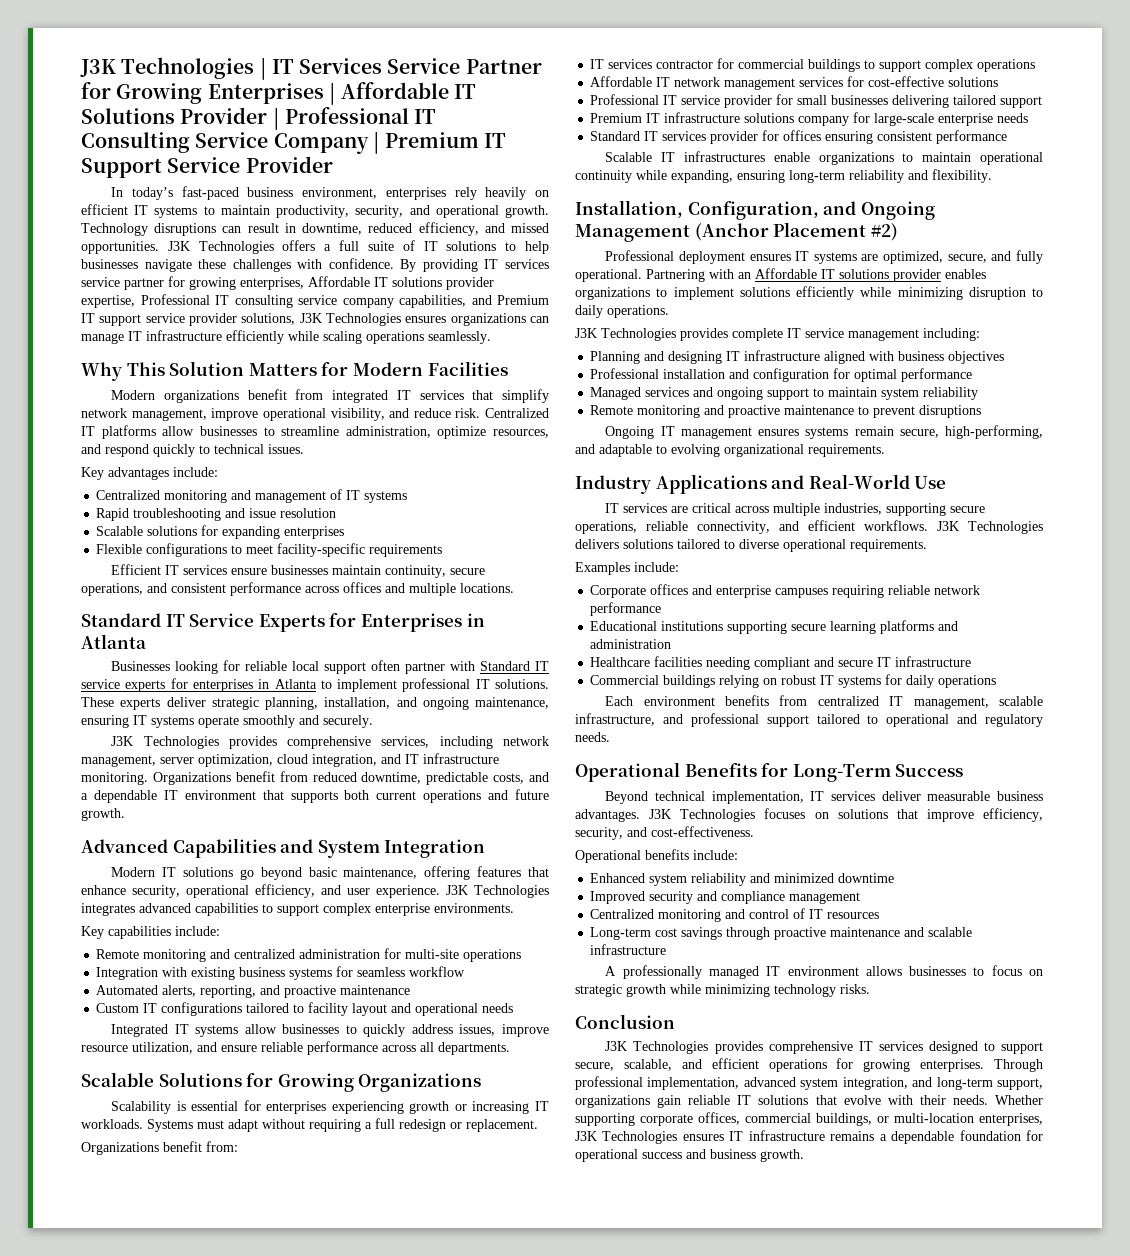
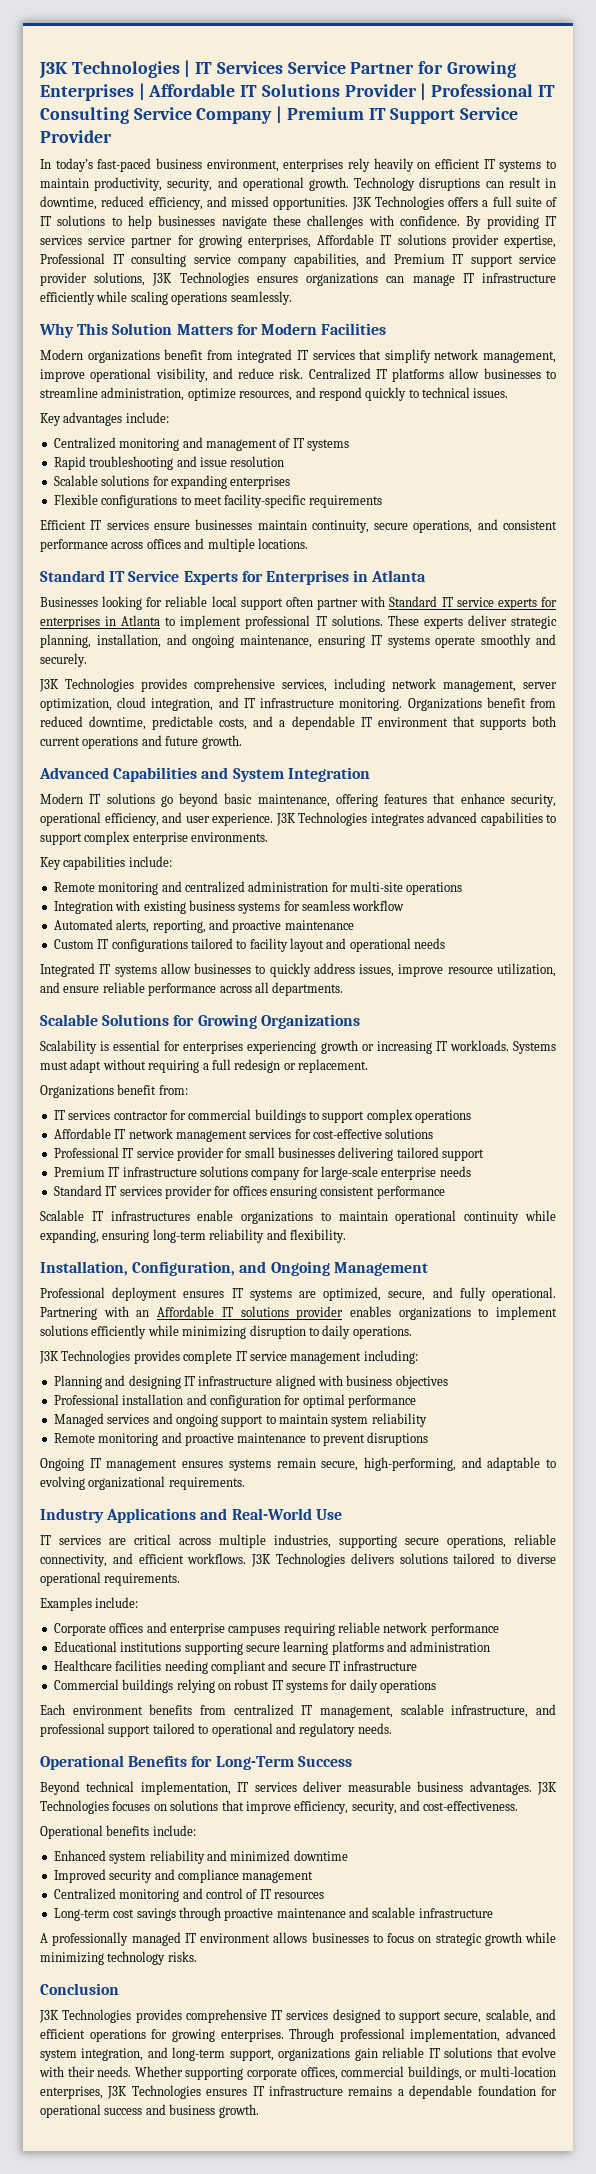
[694,222,898,241] (Anchor Placement #2) -> (428, 1269) none

